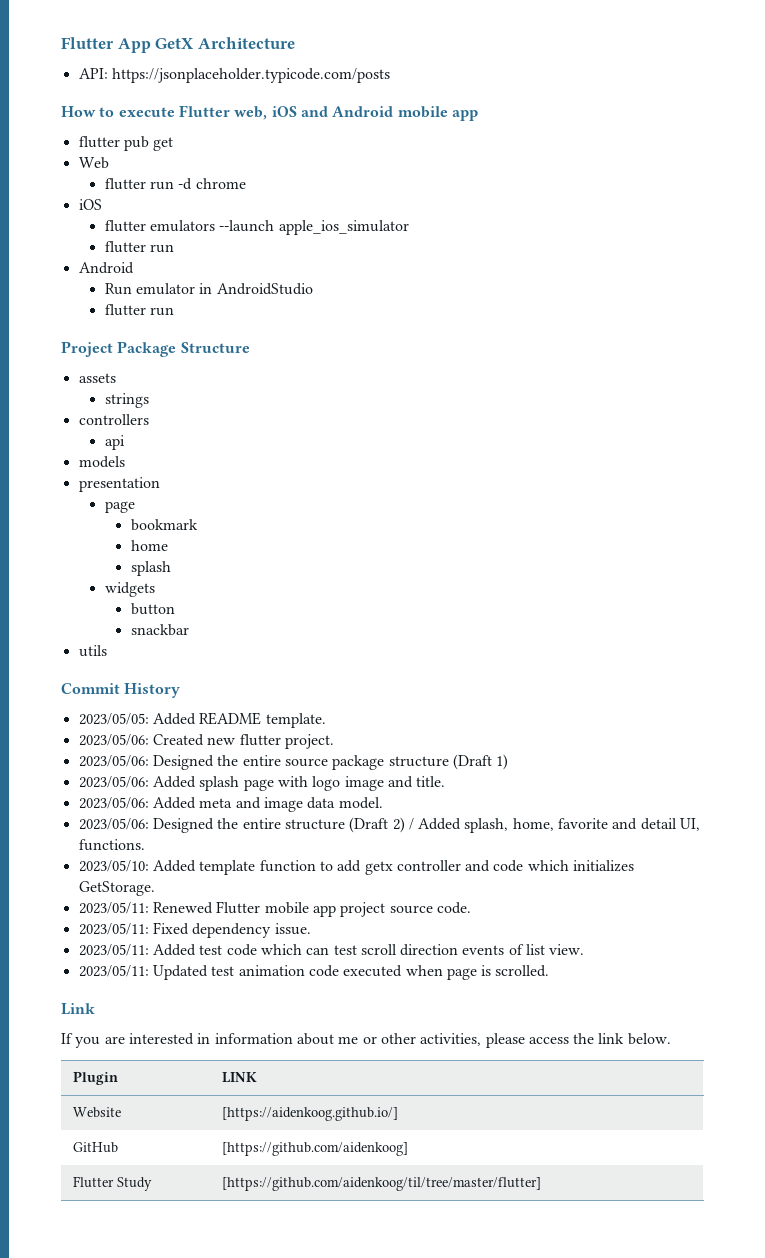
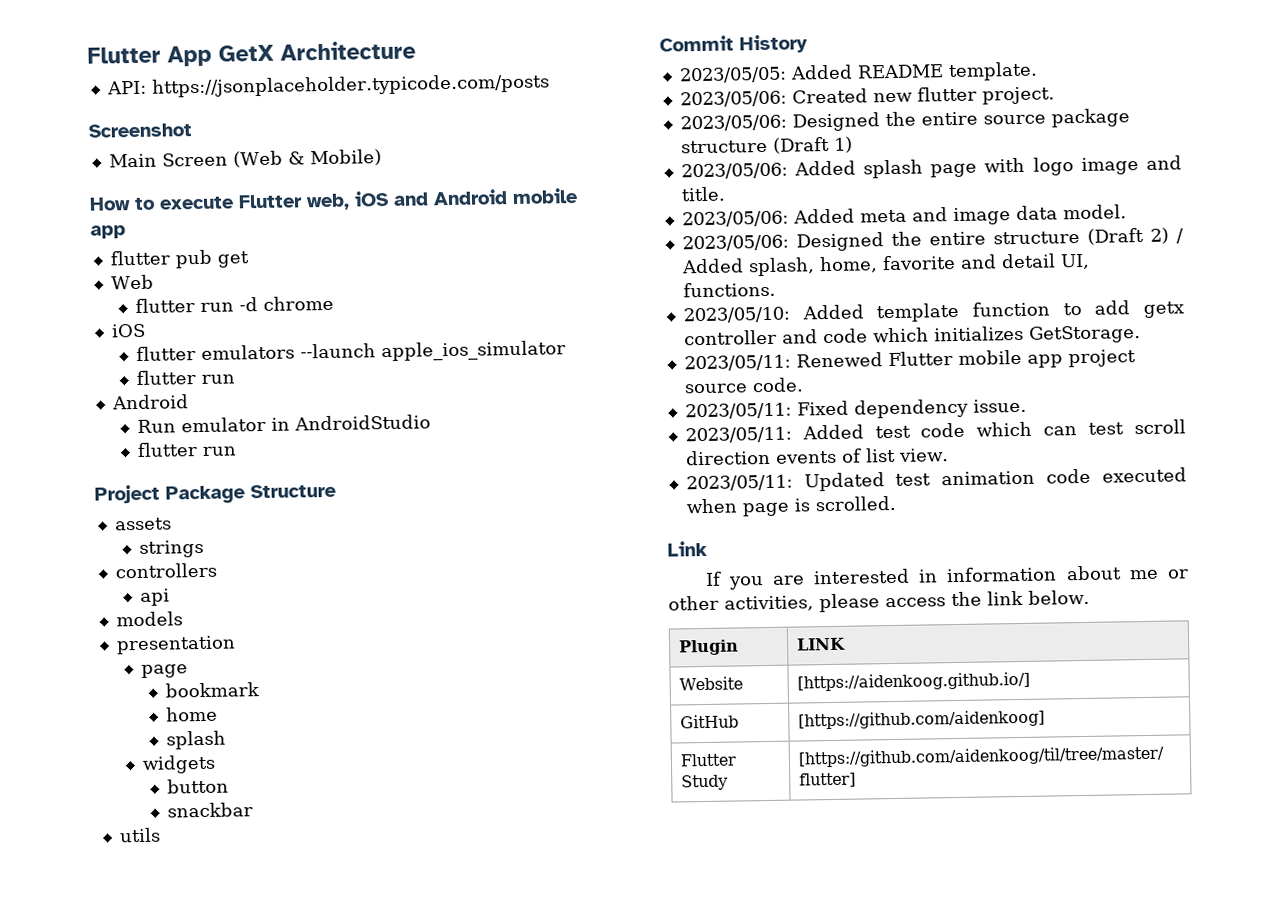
(390, 75) none -> [88,123,192,138] [108,149,382,168] // Screenshot // Main Screen (Web & Mobile)

